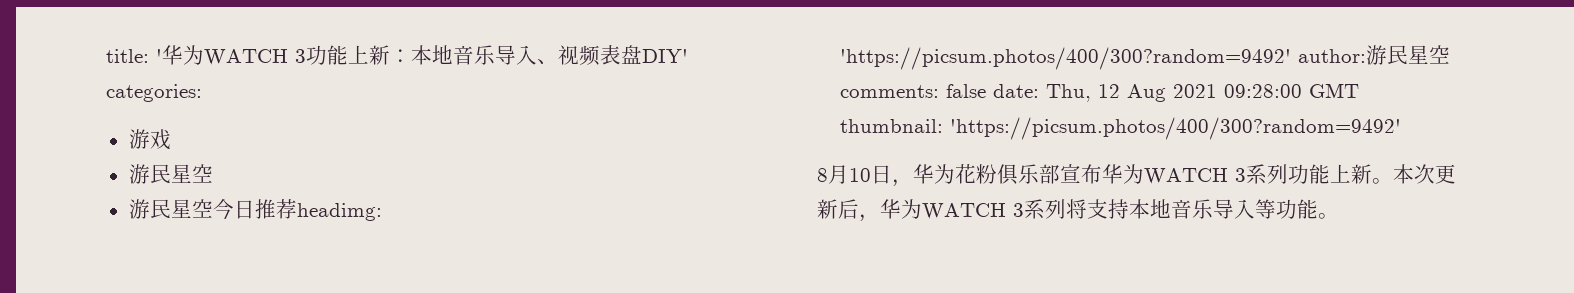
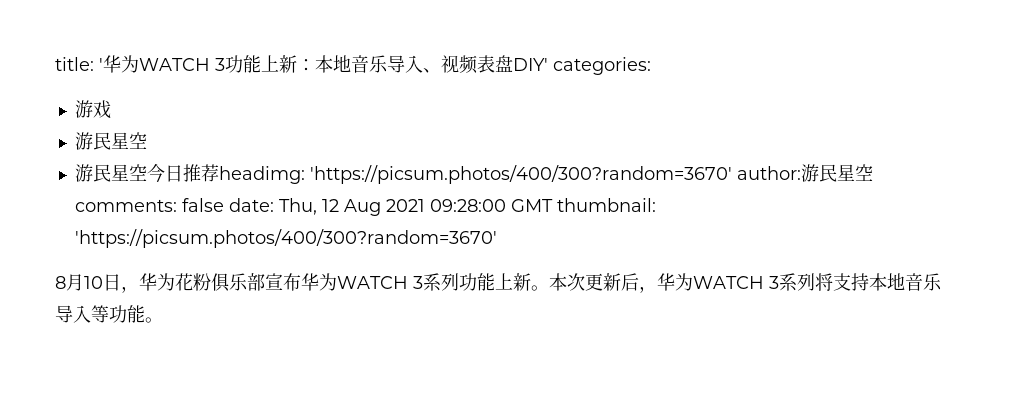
[839,47,1291,70] 'https://picsum.photos/400/300?random=9492' -> [309,165,732,184] 'https://picsum.photos/400/300?random=3670'
[949,117,1401,140] 'https://picsum.photos/400/300?random=9492' -> [74,229,497,248] 'https://picsum.photos/400/300?random=3670'

